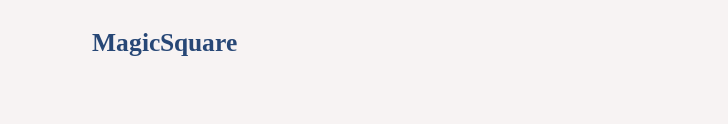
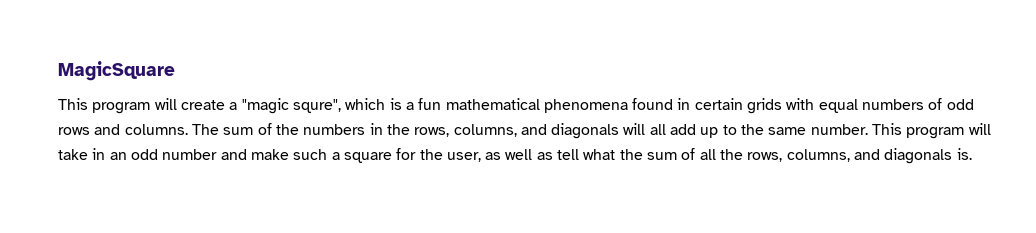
(237, 44) none -> [58,98,974,114] [58,123,991,139] [58,148,972,164] // This program will create a "magic squre", which is a fun mathematical phenomena found in certain grids with equal numbers of odd rows and columns. The sum of the numbers in the rows, columns, and diagonals will all add up to the same number. This program will take in an odd number and make such a square for the user, as well as tell what the sum of all the rows, columns, and diagonals is.

